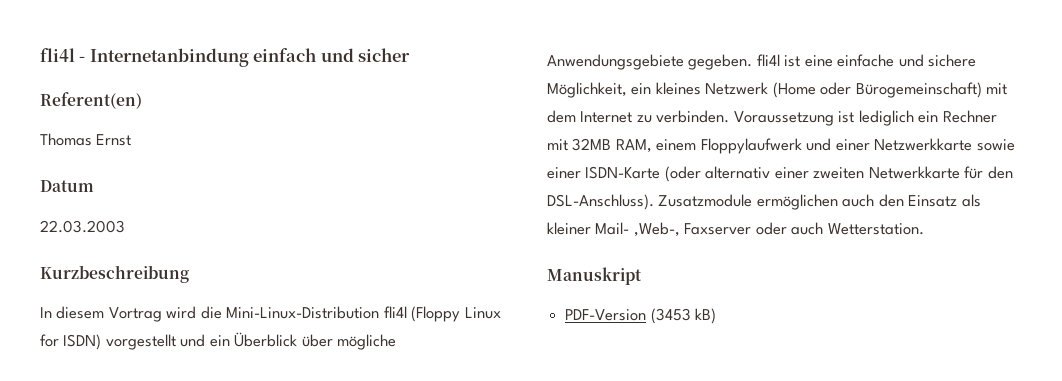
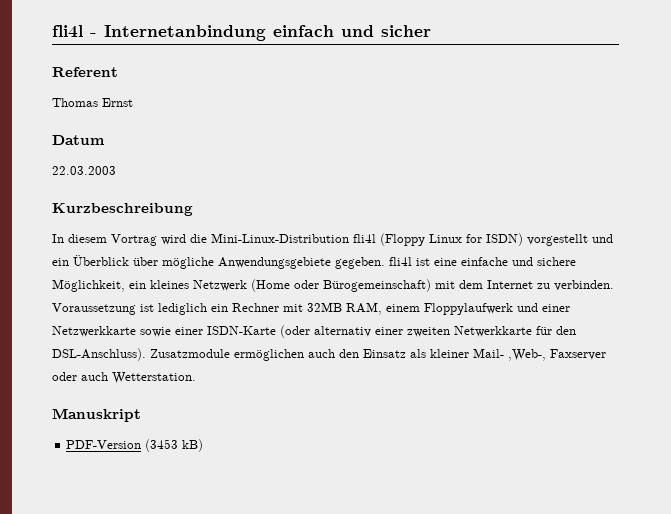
[40,92,142,109] Referent(en) -> [52,67,118,77] Referent

